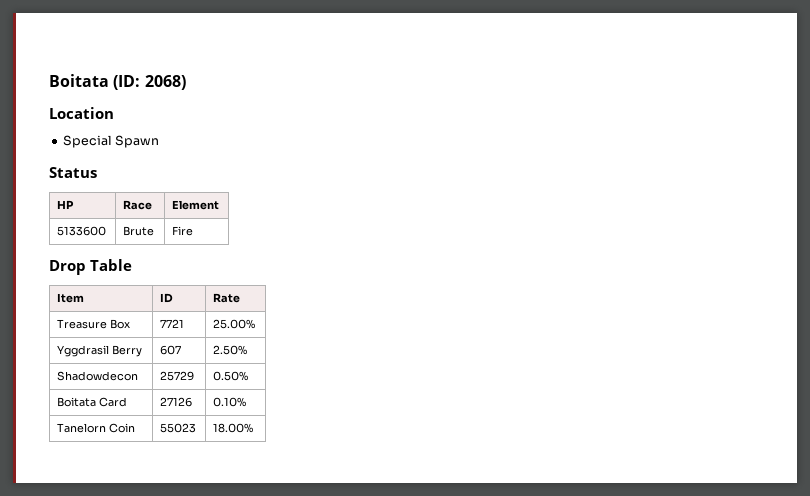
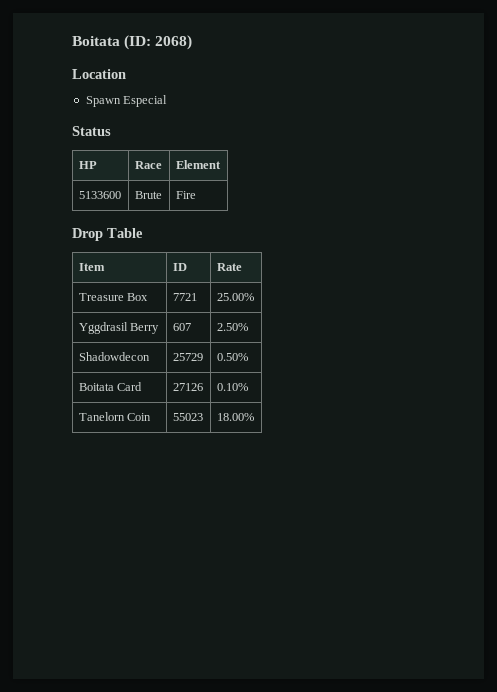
[62,135,112,148] Special -> (126, 74) none
(160, 141) none -> [123,95,168,107] Especial

